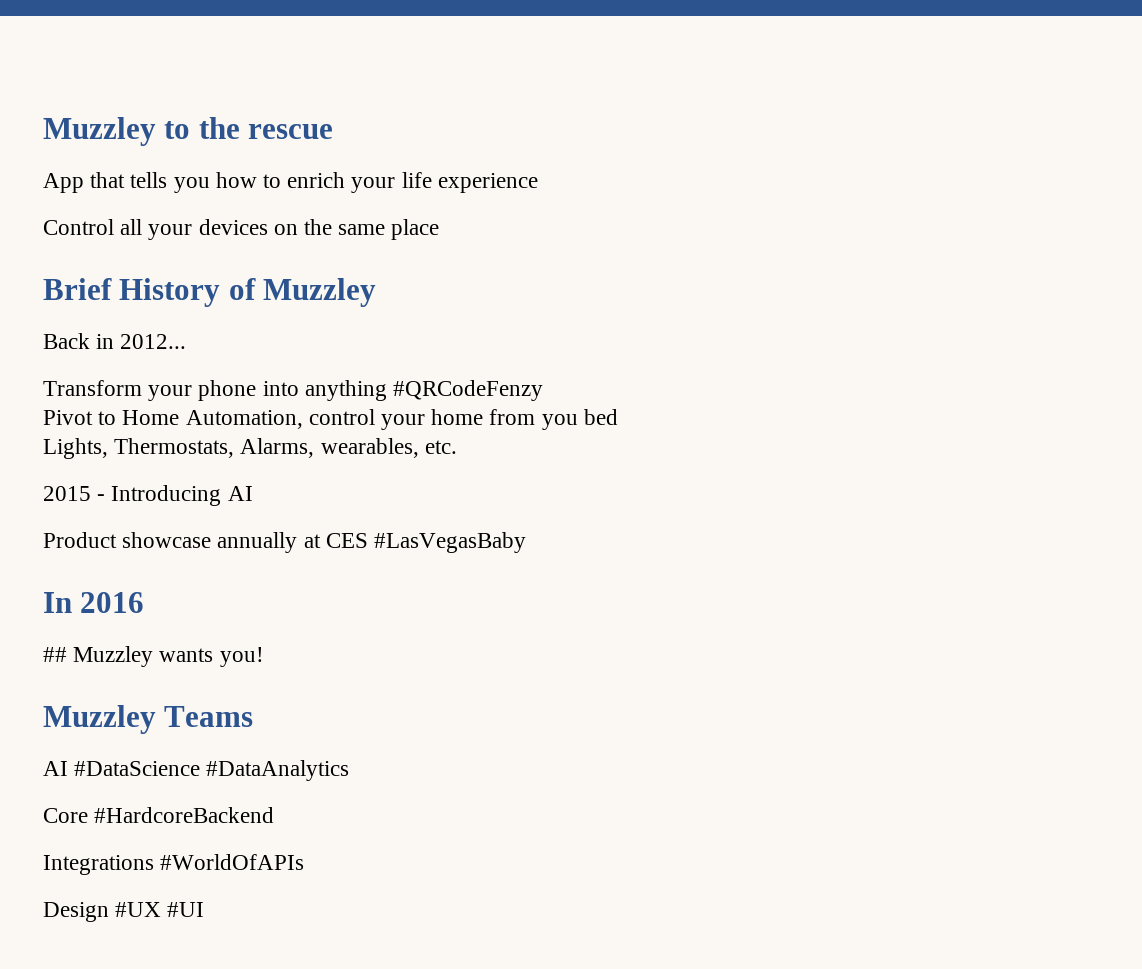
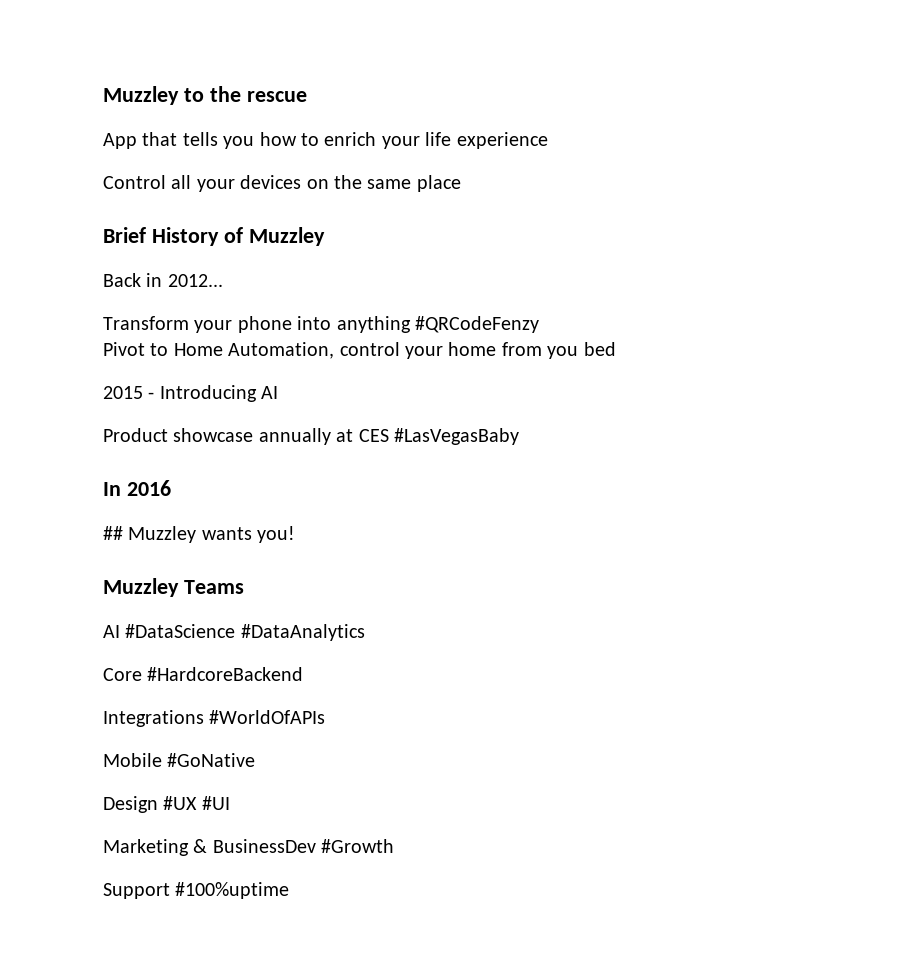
[43,438,457,459] // Lights, Thermostats, Alarms, wearables, etc. -> (616, 349) none
(305, 862) none -> [103,753,256,767] // Mobile #GoNative
(205, 909) none -> [103,839,395,856] [103,882,290,899] // Marketing & BusinessDev #Growth // Support #100%uptime

